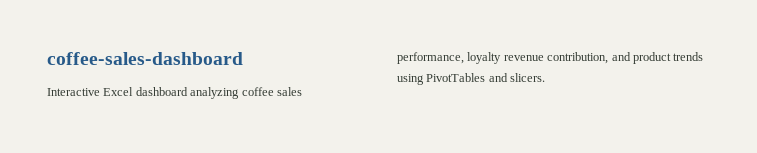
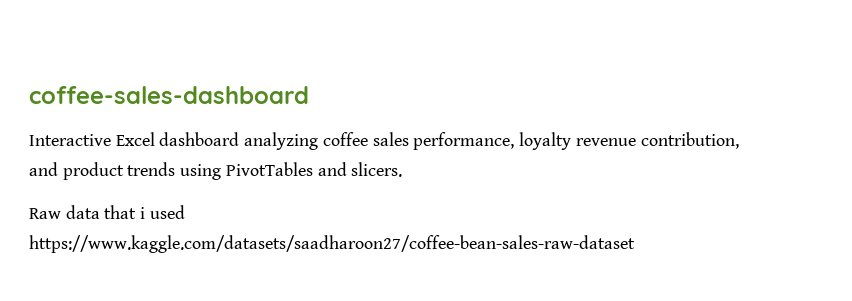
(546, 77) none -> [29,205,185,219] [29,235,635,253] // Raw data that i used https://www.kaggle.com/datasets/saadharoon27/coffee-bean-sales-raw-dataset

